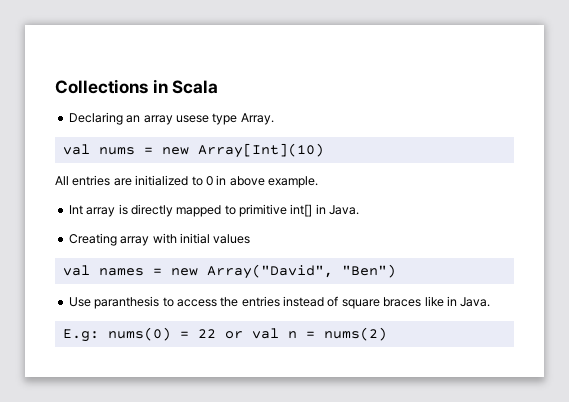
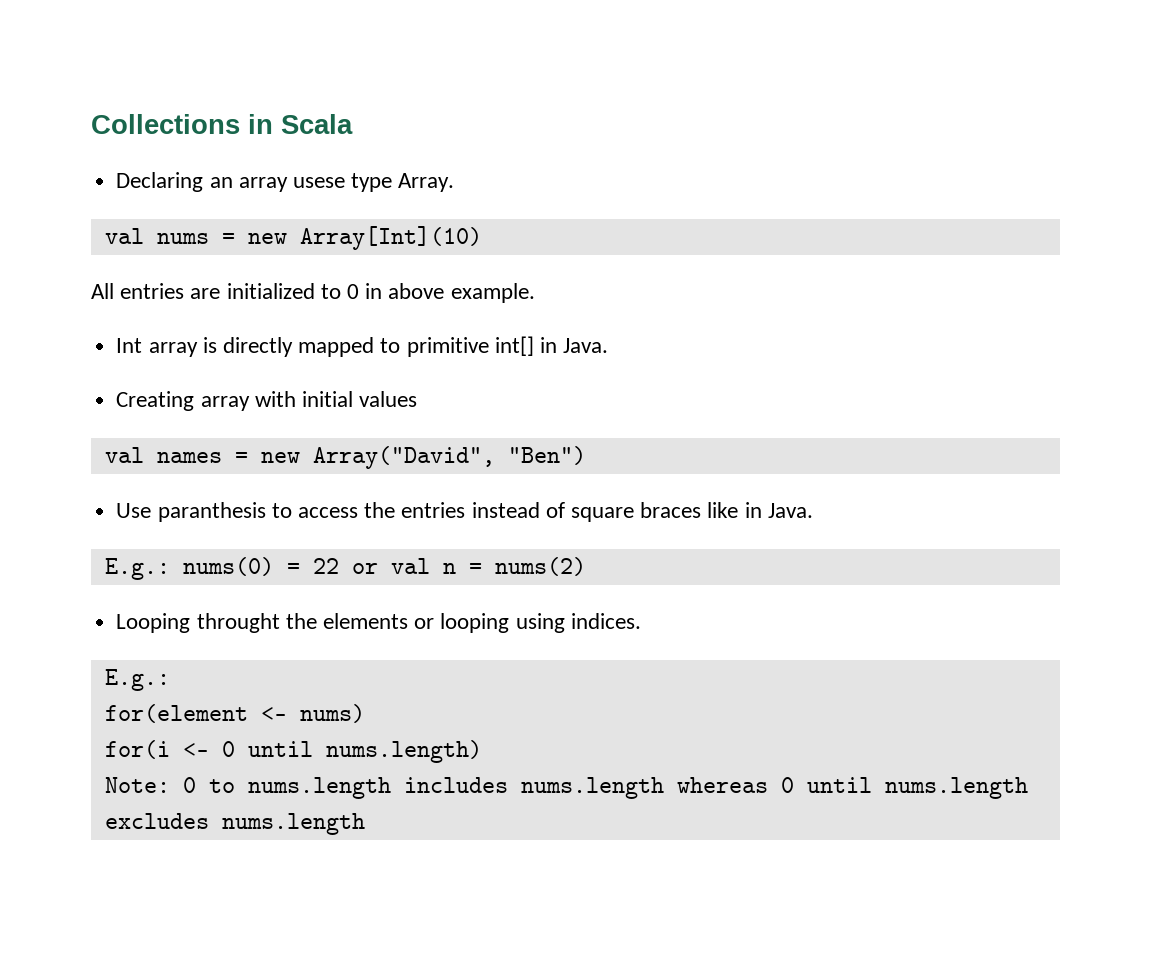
[62,329,99,342] E.g: -> [104,558,170,580] E.g.:
(387, 334) none -> [116,613,641,633] [104,669,170,691] [104,704,365,723] [104,740,482,763] [104,777,1028,799] [104,813,365,835] // Looping throught the elements or looping using indices. // E.g.: // for(element <- nums) // for(i <- 0 until nums.length) // Note: 0 to nums.length includes nums.length whereas 0 until nums.length excludes nums.length

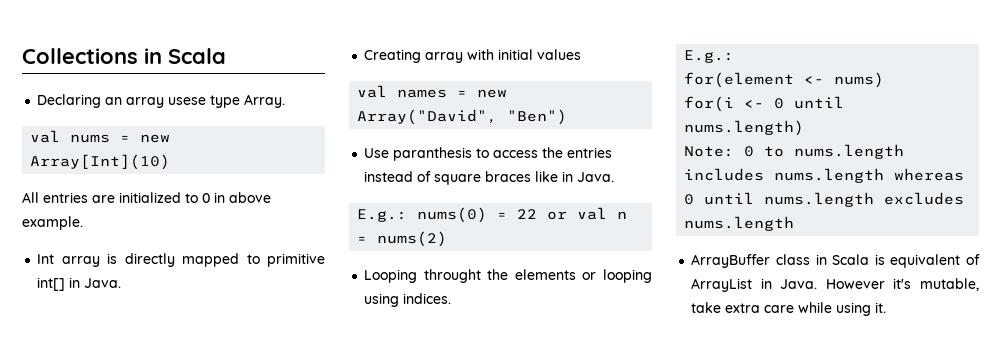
(365, 824) none -> [691,254,980,268] [691,278,979,292] [691,302,887,316] // ArrayBuffer class in Scala is equivalent of ArrayList in Java. However it's mutable, take extra care while using it.

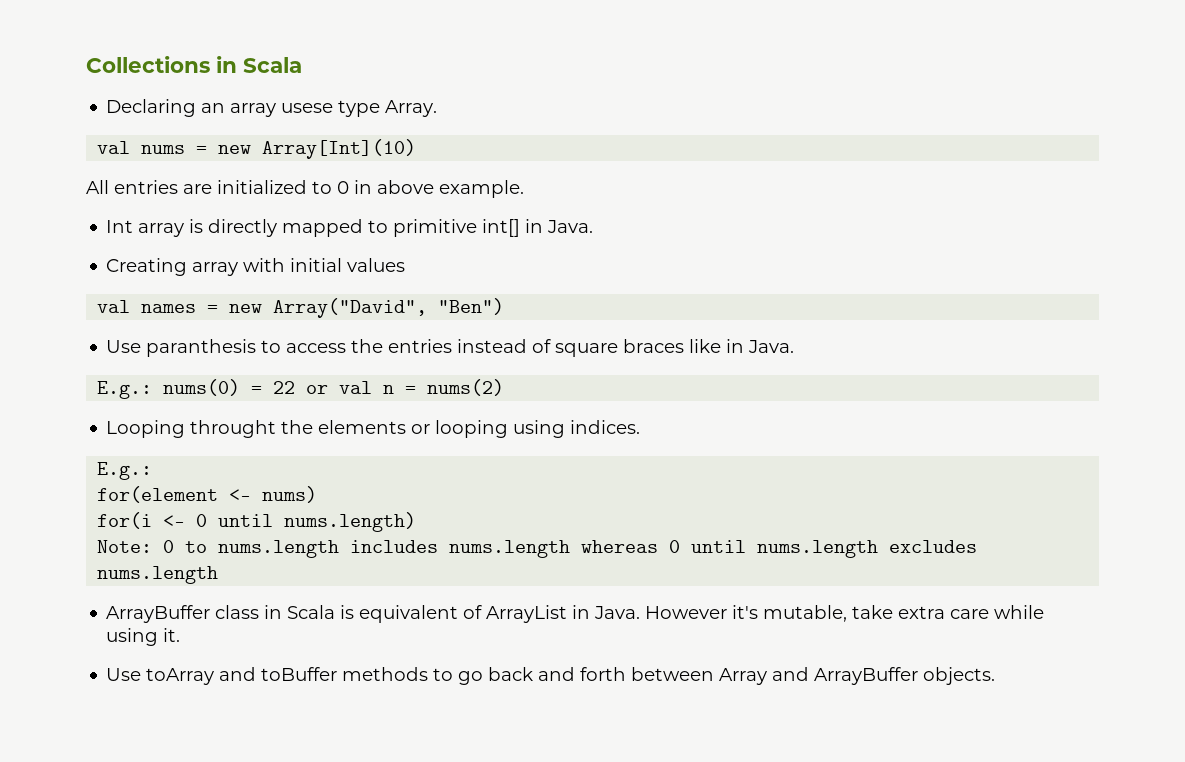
(887, 307) none -> [106,667,996,685] // Use toArray and toBuffer methods to go back and forth between Array and ArrayBuffer objects.

